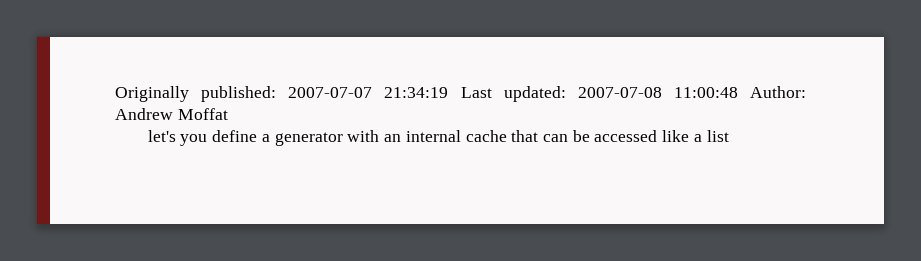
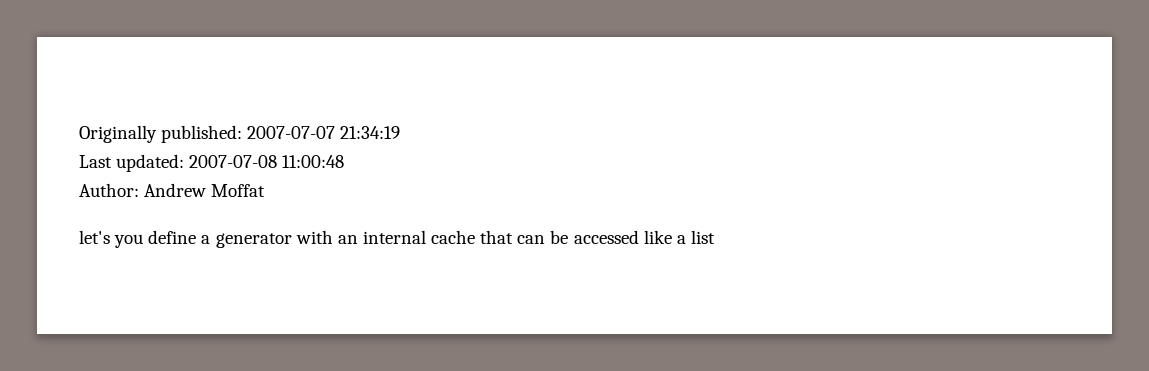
(449, 92) none -> (401, 132) //
(738, 92) none -> (345, 161) //

